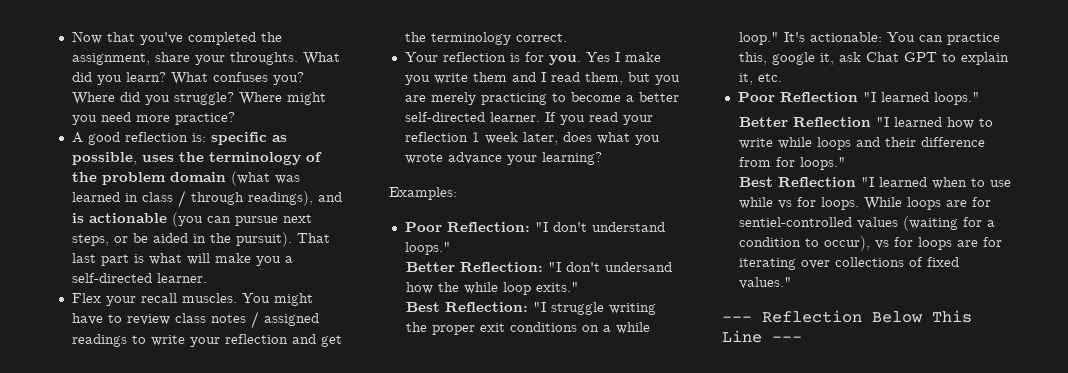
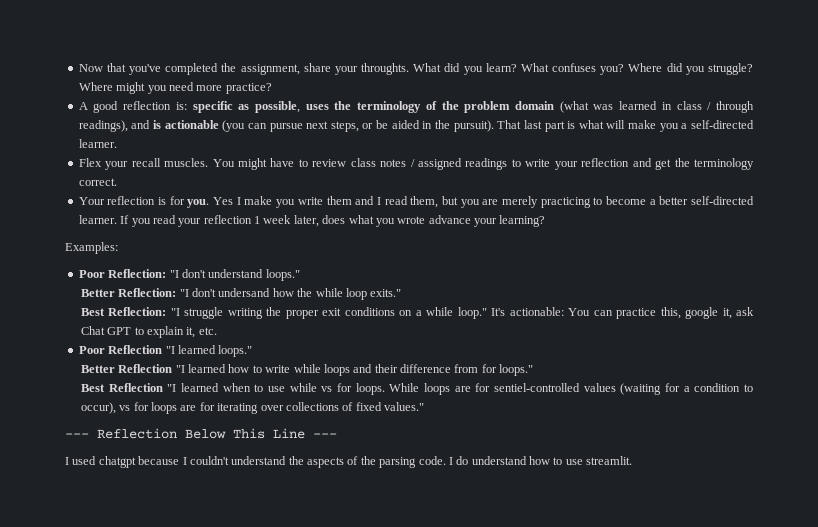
(802, 339) none -> [65,456,633,468] // I used chatgpt because I couldn't understand the aspects of the parsing code. I do understand how to use streamlit.

